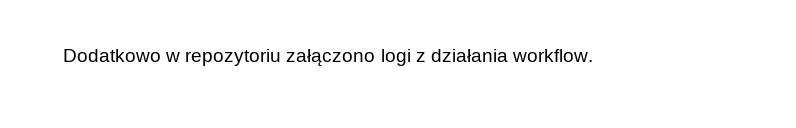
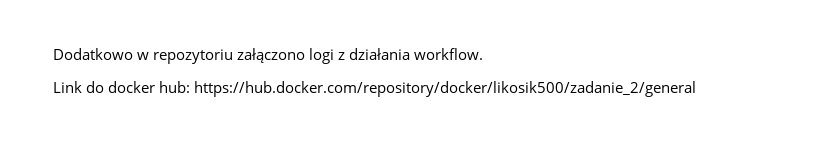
(593, 55) none -> [53,81,697,97] // Link do docker hub: https://hub.docker.com/repository/docker/likosik500/zadanie_2/general

